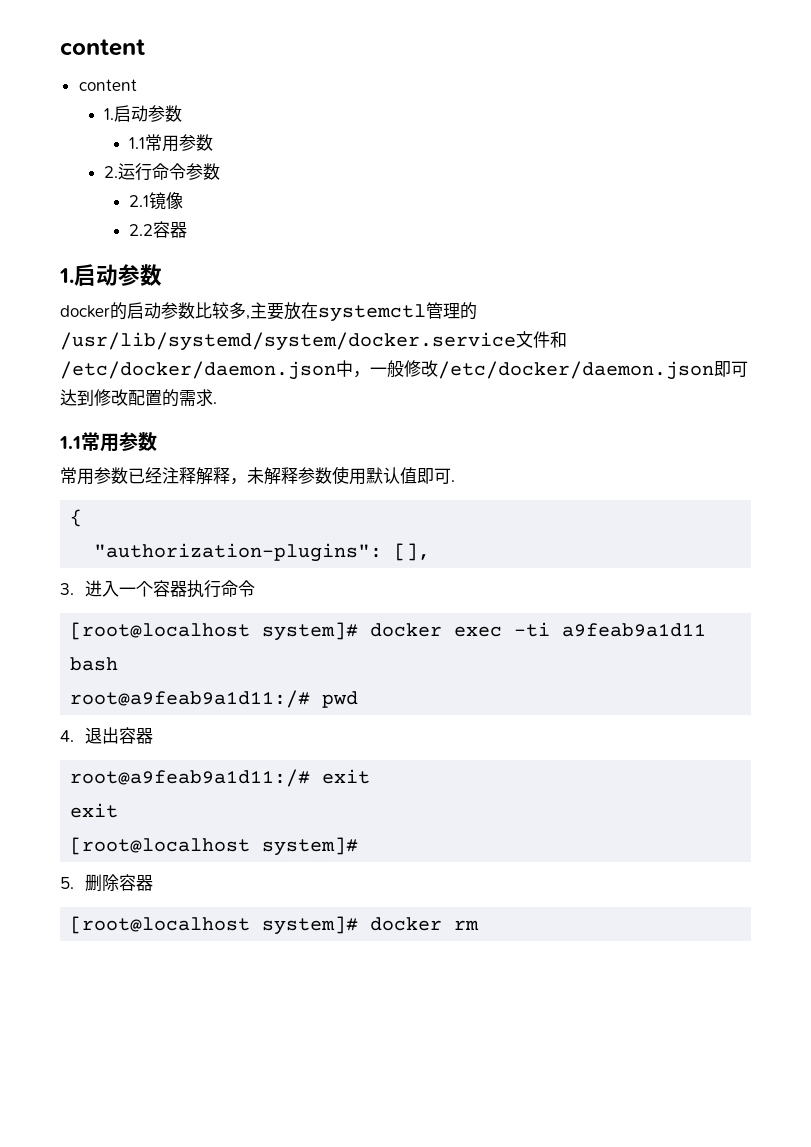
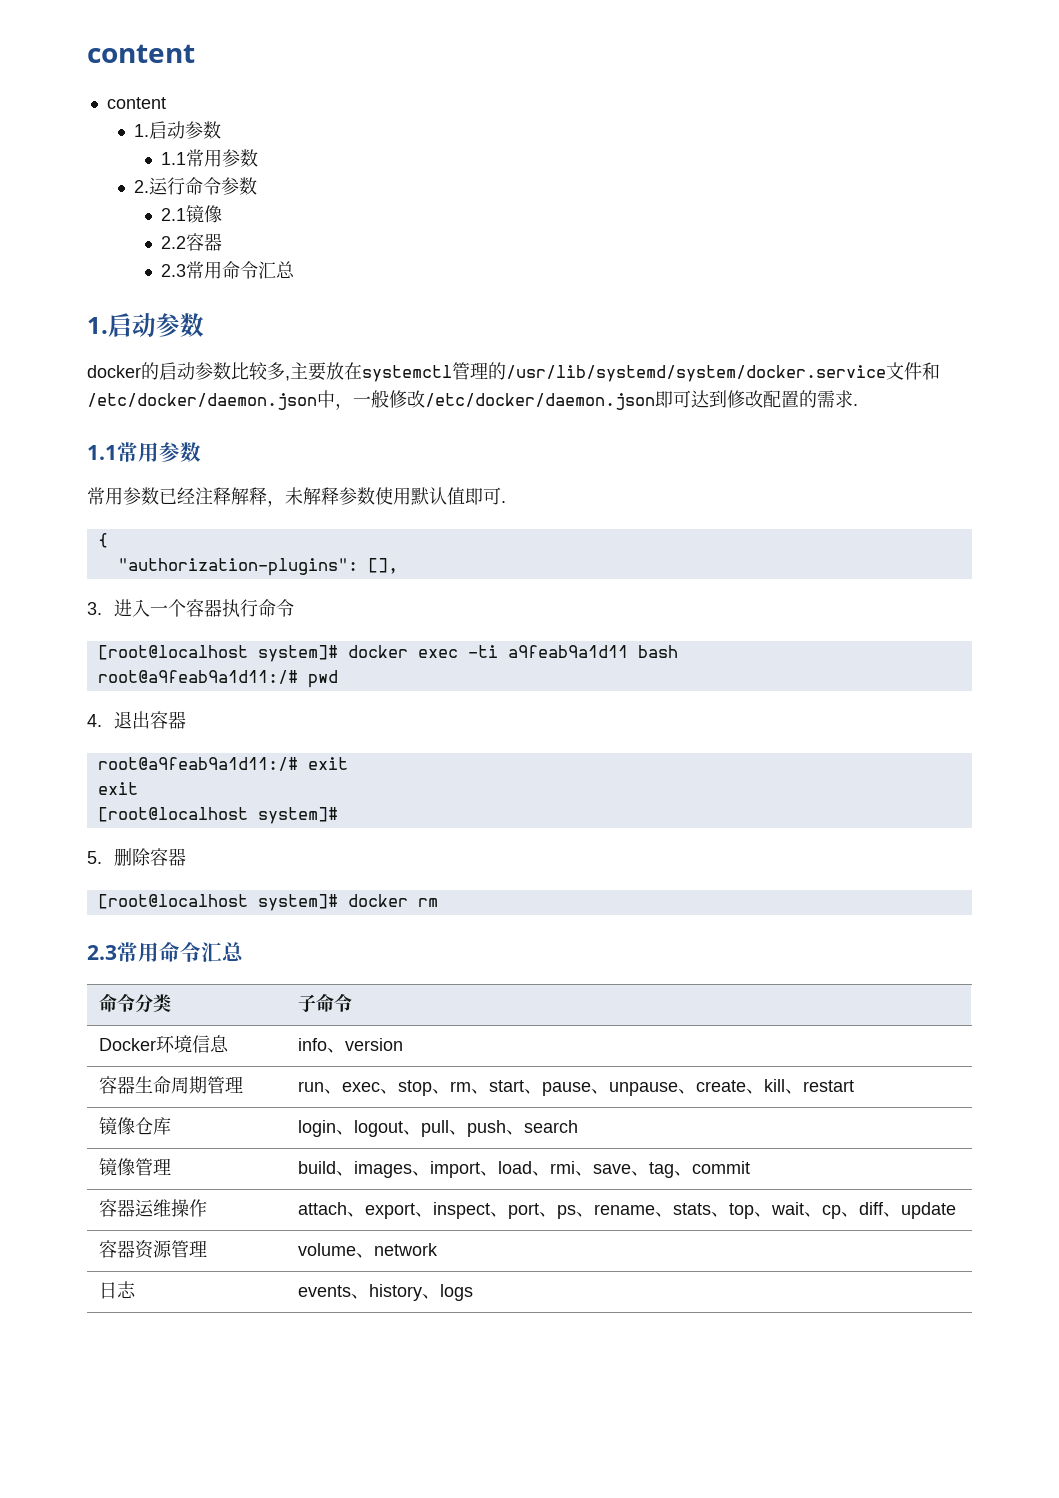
(188, 230) none -> [160,261,295,279] // 2.3常用命令汇总
(480, 925) none -> [87,942,244,962] [98,993,171,1013] [297,993,352,1012] [98,1035,229,1053] [297,1038,403,1053] [98,1076,243,1094] [297,1079,854,1096] [98,1117,171,1135] [297,1120,578,1137] [98,1158,171,1176] [297,1161,750,1178] [98,1199,207,1217] [297,1202,956,1219] [98,1240,207,1259] [297,1243,438,1258] [98,1281,136,1299] [297,1284,473,1301] // 2.3常用命令汇总 // 命令分类 | 子命令 // Docker环境信息 | info、version // 容器生命周期管理 | run、exec、stop、rm、start、pause、unpause、create、kill、restart // 镜像仓库 | login、logout、pull、push、search // 镜像管理 | build、images、import、load、rmi、save、tag、commit // 容器运维操作 | attach、export、inspect、port、ps、rename、stats、top、wait、cp、diff、update // 容器资源管理 | volume、network // 日志 | events、history、logs

